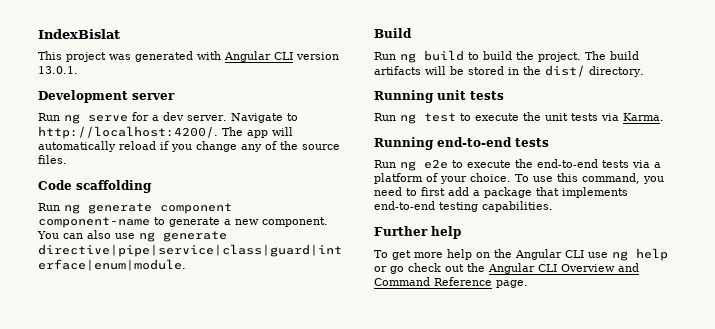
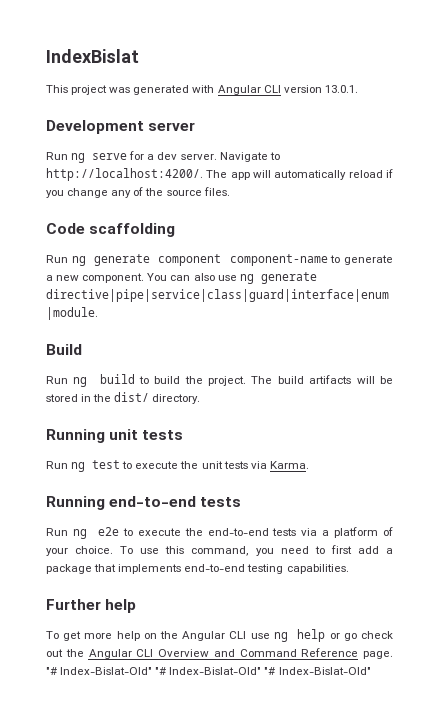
(528, 284) none -> [46,667,371,675] "# Index-Bislat-Old" "# Index-Bislat-Old" "# Index-Bislat-Old"

